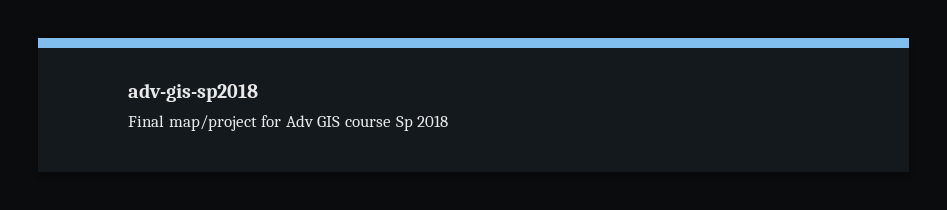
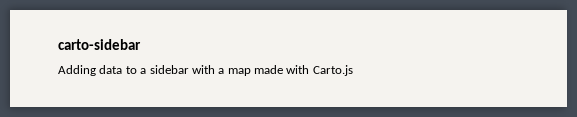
[128,83,258,102] [128,115,449,131] adv-gis-sp2018 // Final map/project for Adv GIS course Sp 2018 -> [58,39,141,50] [58,65,353,76] carto-sidebar // Adding data to a sidebar with a map made with Carto.js

